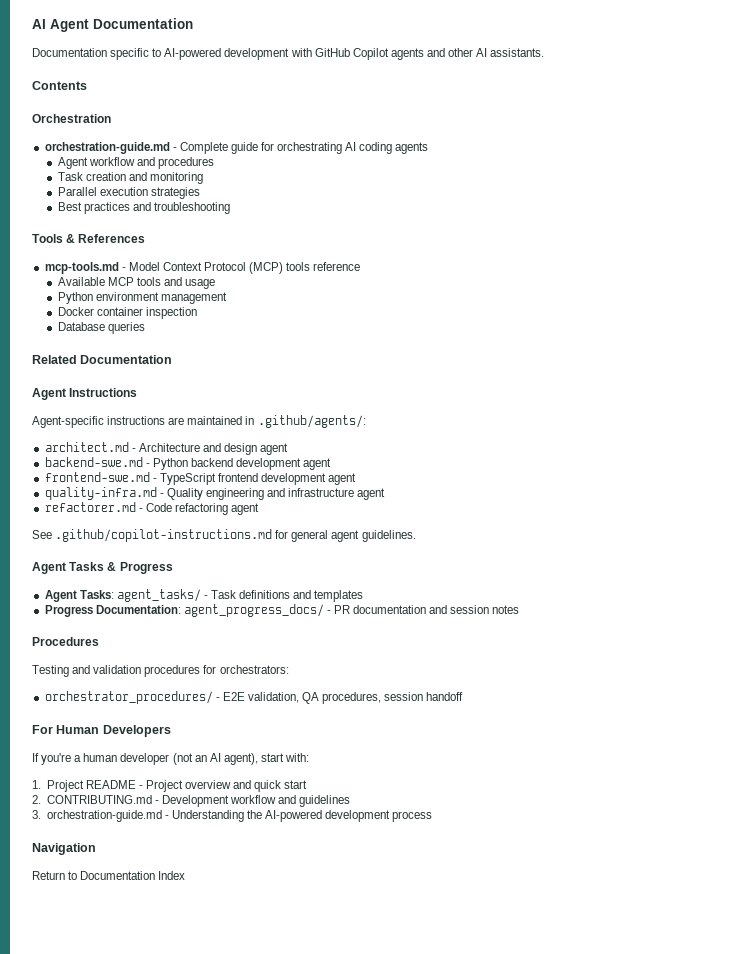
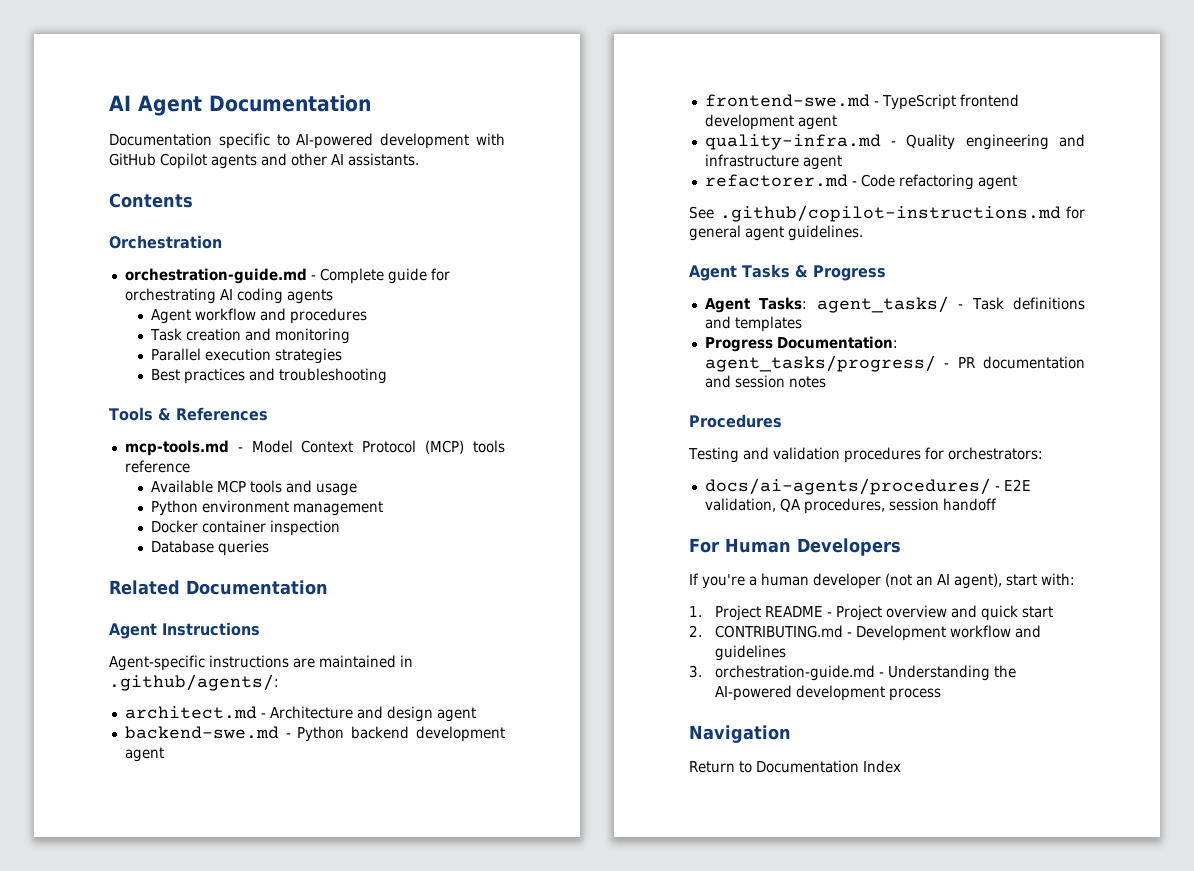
[183,604,324,617] agent_progress_docs/ -> [704,355,936,372] agent_tasks/progress/
[44,691,213,704] orchestrator_procedures/ -> [704,478,991,495] docs/ai-agents/procedures/

